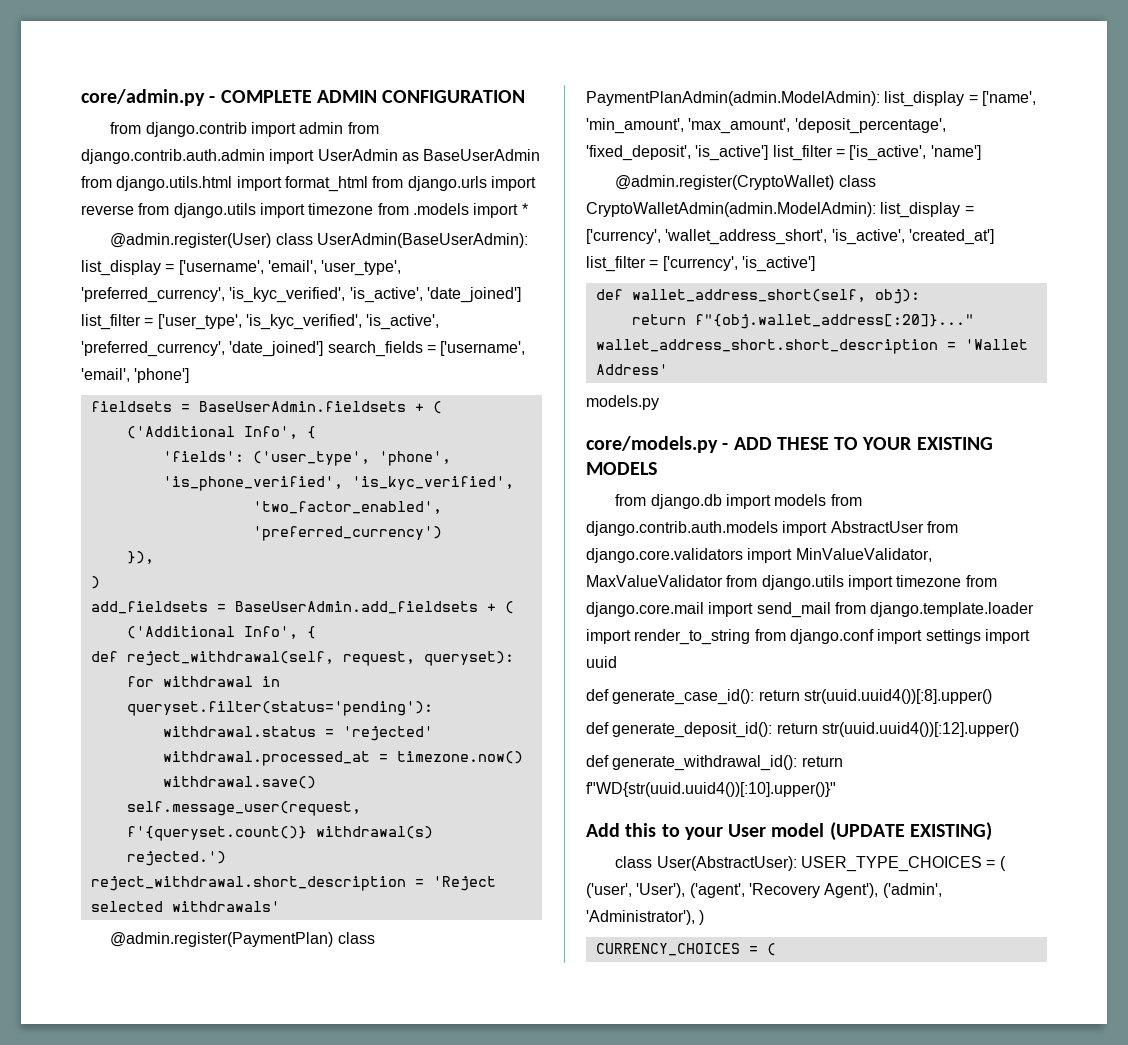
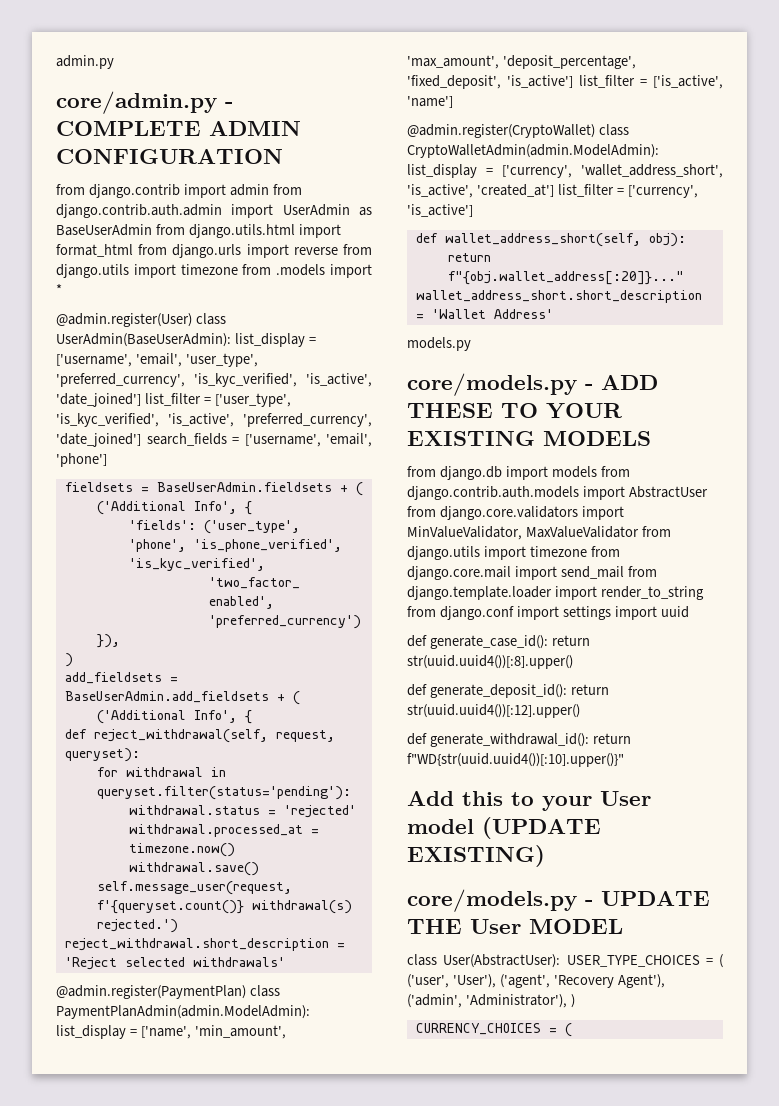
(81, 97) none -> [56,55,114,69] admin.py //
(992, 831) none -> [407,889,710,912] [407,919,623,934] // core/models.py - UPDATE THE User MODEL

